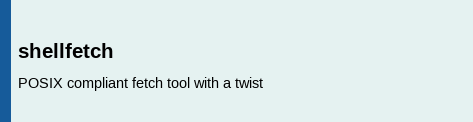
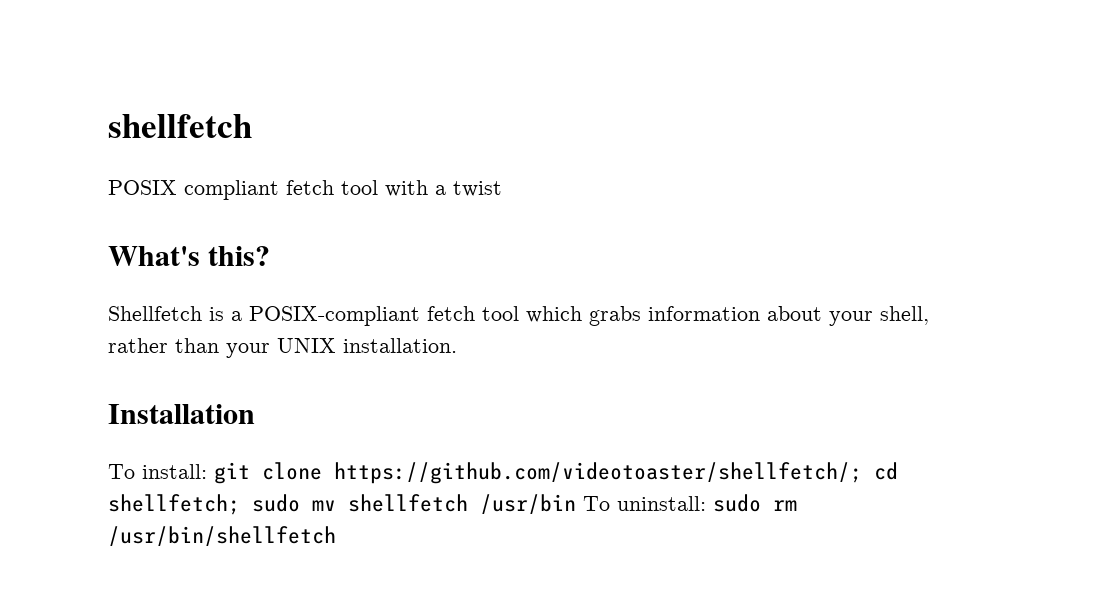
(263, 82) none -> [108,246,271,266] [108,306,929,326] [108,338,457,358] [108,404,255,424] [108,462,898,484] [108,494,797,515] [108,526,336,546] // What's this? // Shellfetch is a POSIX-compliant fetch tool which grabs information about your shell, rather than your UNIX installation. // Installation // To install: git clone https://github.com/videotoaster/shellfetch/; cd shellfetch; sudo mv shellfetch /usr/bin To uninstall: sudo rm /usr/bin/shellfetch

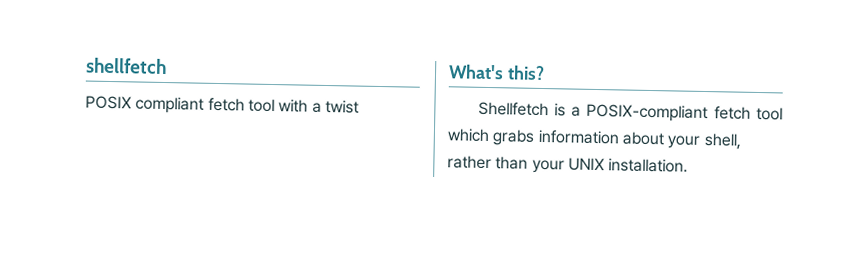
[108,404,255,424] [108,462,898,484] [108,494,797,515] [108,526,336,546] // Installation // To install: git clone https://github.com/videotoaster/shellfetch/; cd shellfetch; sudo mv shellfetch /usr/bin To uninstall: sudo rm /usr/bin/shellfetch -> (689, 165) none

